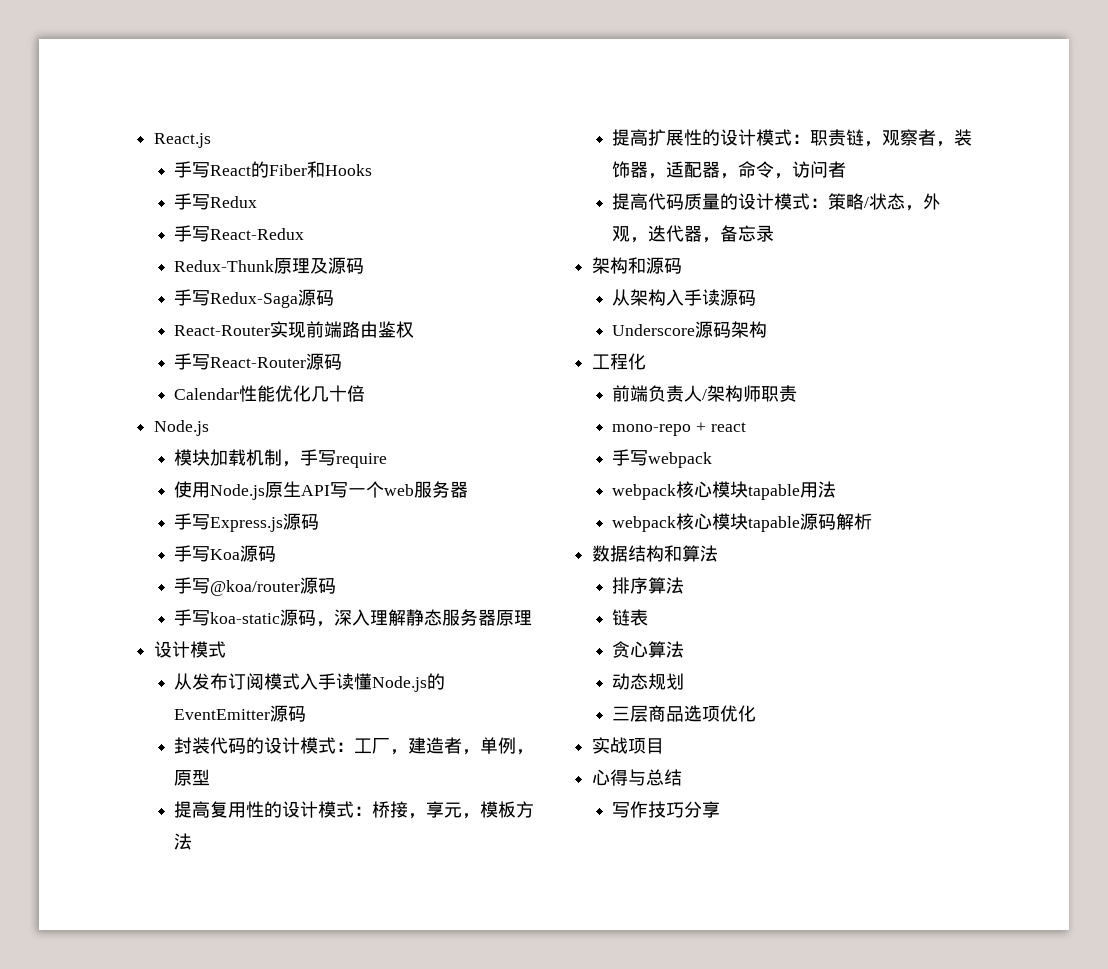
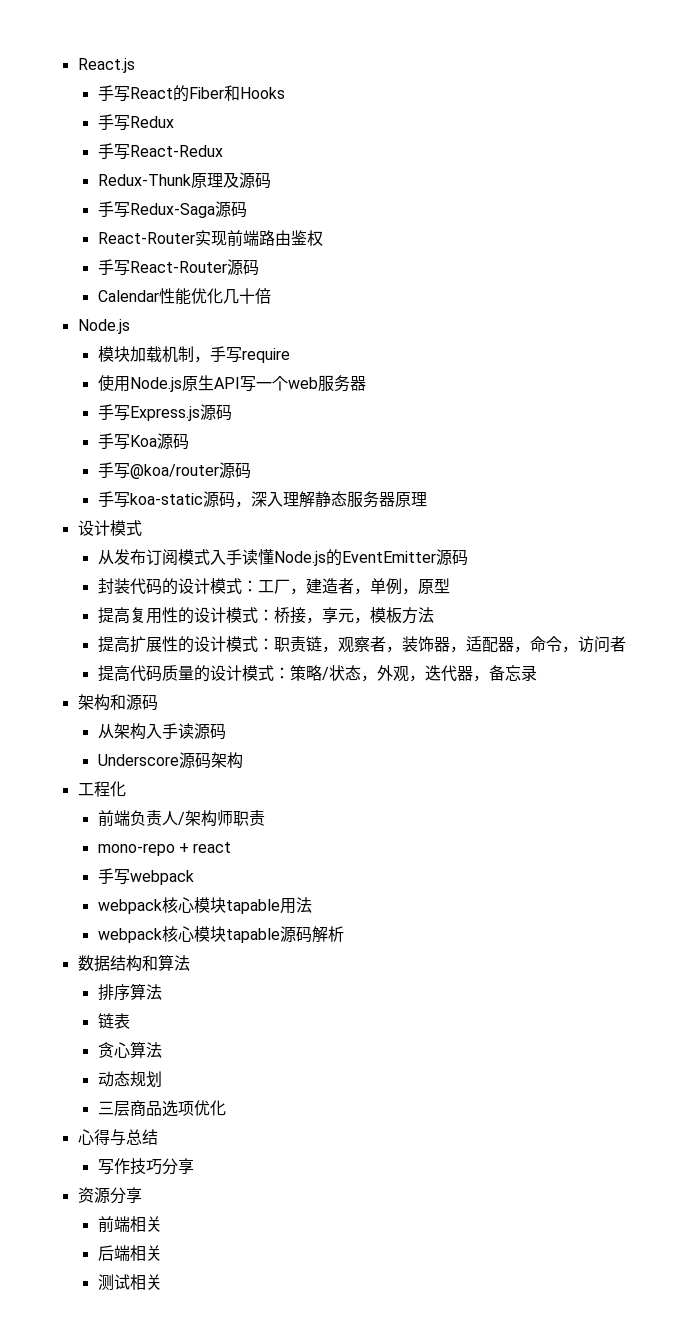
[592,737,665,754] // 实战项目 -> (226, 1108) none
(721, 809) none -> [77,1187,142,1204] [97,1216,162,1233] [97,1245,162,1261] [97,1274,162,1291] // 资源分享 // 前端相关 // 后端相关 // 测试相关

